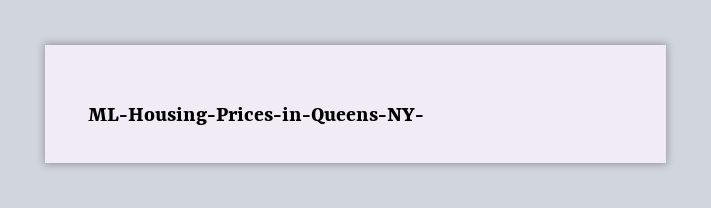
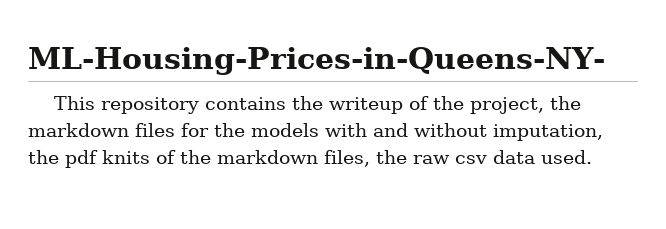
(424, 116) none -> [53,96,581,114] [28,123,603,141] [28,150,592,168] // This repository contains the writeup of the project, the markdown files for the models with and without imputation, the pdf knits of the markdown files, the raw csv data used.

